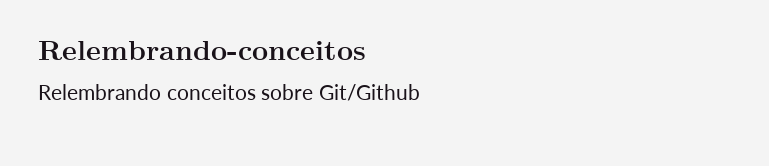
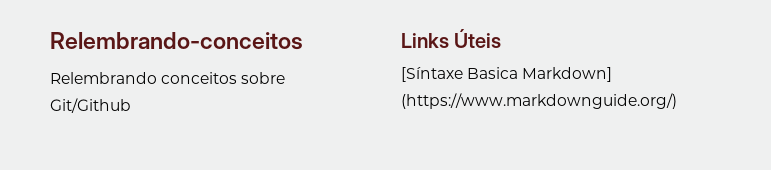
(421, 92) none -> [401,29,502,48] [401,67,613,82] [401,93,677,109] // Links Úteis // [Síntaxe Basica Markdown] (https://www.markdownguide.org/)

